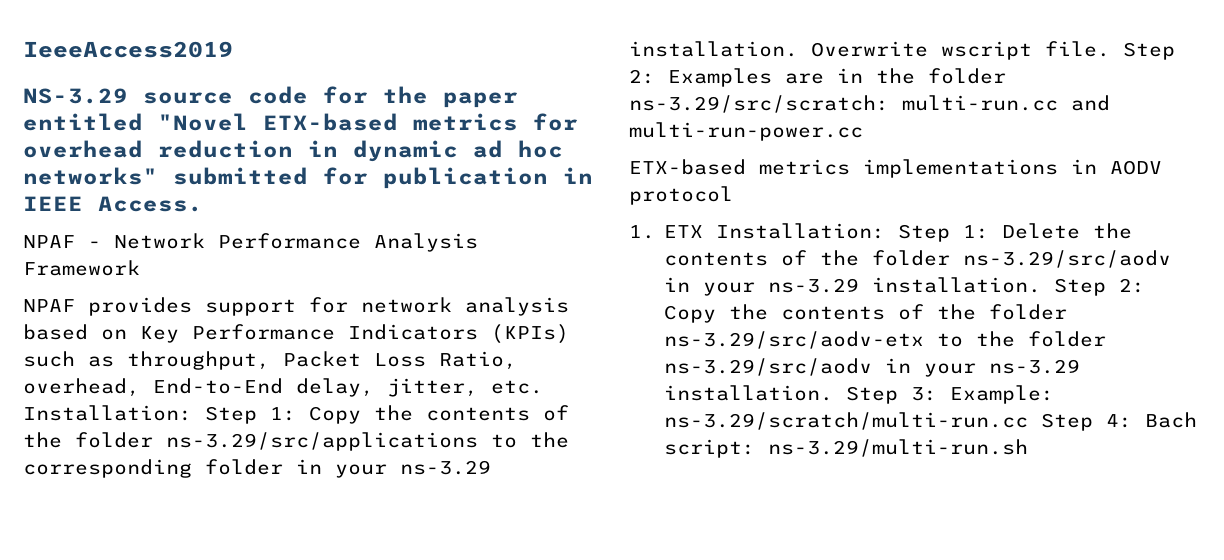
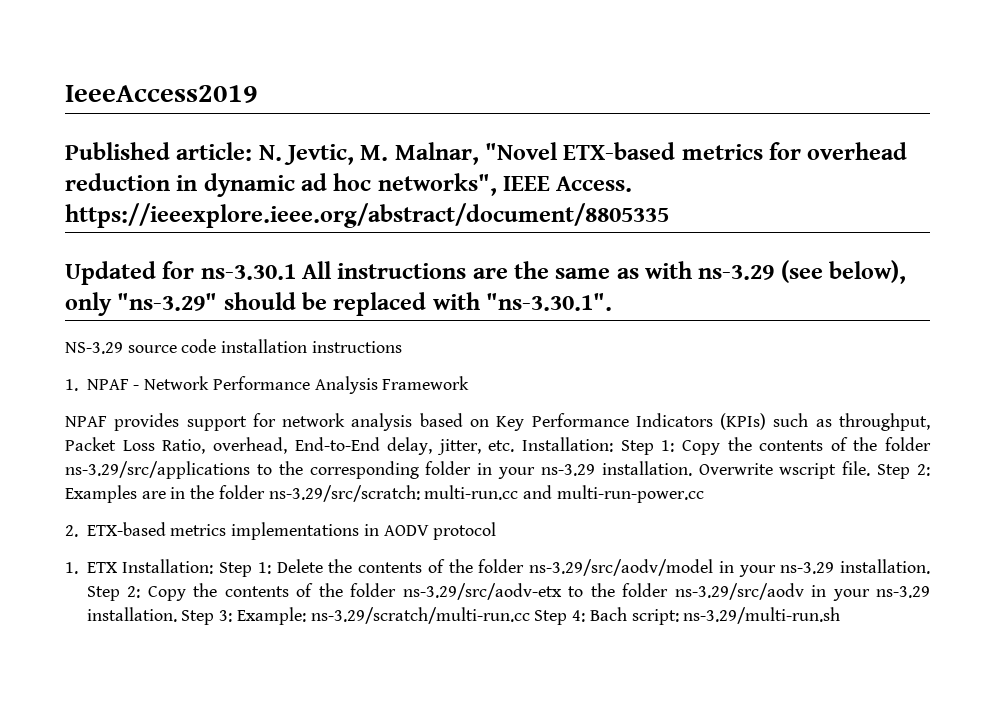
[23,86,518,108] [23,113,143,131] NS-3.29 source code for the paper entitled -> [65,142,479,165] Published article: N. Jevtic, M. Malnar,
[23,167,593,189] [23,196,203,212] networks" submitted for publication in IEEE Access. // -> [377,173,633,196] [65,203,669,228] [65,260,907,285] [65,292,613,316] [65,339,402,354] [65,379,78,391] networks", IEEE Access. https://ieeexplore.ieee.org/abstract/document/8805335 // Updated for ns-3.30.1 All instructions are the same as with ns-3.29 (see below), only "ns-3.29" should be replaced with "ns-3.30.1". // NS-3.29 source code installation instructions // 1.
(863, 131) none -> [65,525,78,537] 2.
[963,250,1172,268] ns-3.29/src/aodv -> [529,559,714,576] ns-3.29/src/aodv/model

